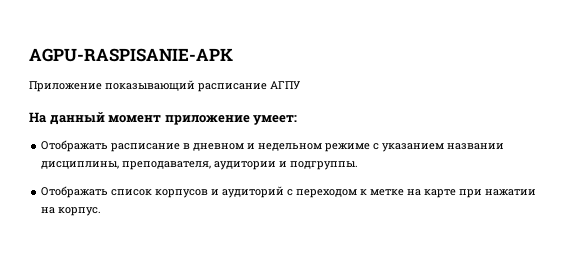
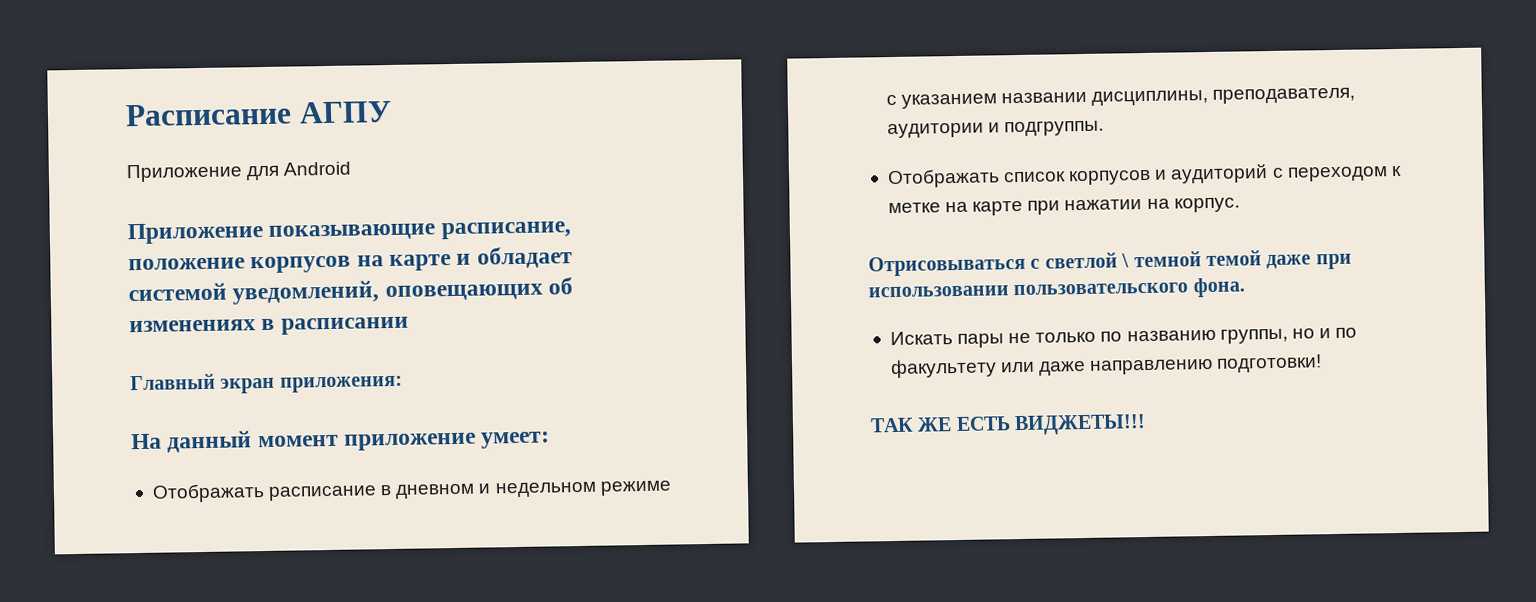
[29,48,233,62] [29,80,300,92] AGPU-RASPISANIE-APK // Приложение показывающий расписание АГПУ -> [125,100,392,127] [126,161,352,183] [127,221,571,245] [128,246,573,274] [128,277,574,305] [129,316,409,335] [130,373,403,394] Расписание АГПУ // Приложение для Android // Приложение показывающие расписание, положение корпусов на карте и обладает системой уведомлений, оповещающих об изменениях в расписании // Главный экран приложения:
(102, 211) none -> [868,250,1352,277] [868,277,1245,298] [889,327,1358,348] [889,354,1323,379] [870,414,1147,436] // Отрисовываться с светлой \ темной темой даже при использовании пользовательского фона. // Искать пары не только по названию группы, но и по факультету или даже направлению подготовки! // ТАК ЖЕ ЕСТЬ ВИДЖЕТЫ!!!

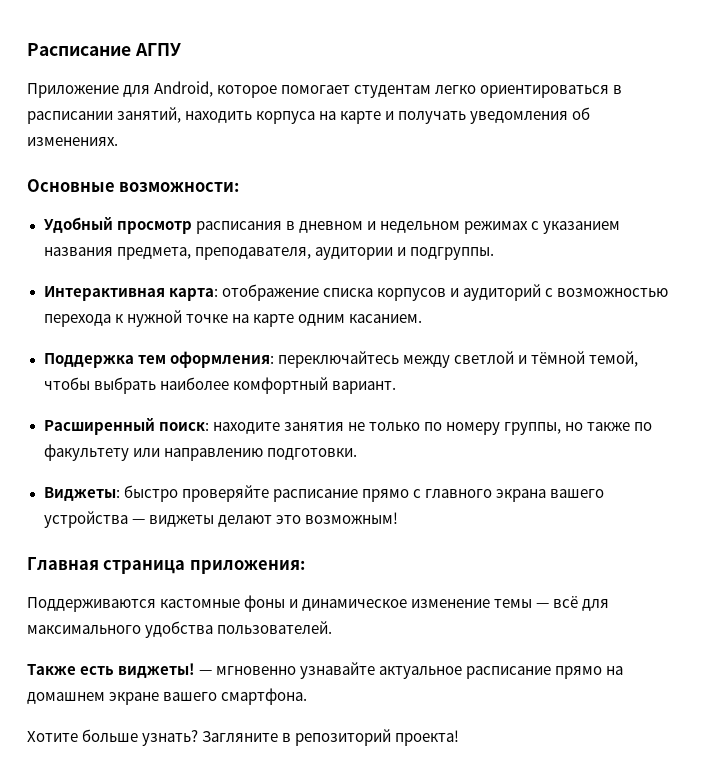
[283,161,352,176] [127,221,571,245] [128,246,573,274] [128,277,574,305] [129,316,409,335] [130,373,403,394] [131,430,551,453] [151,483,378,503] Android // Приложение показывающие расписание, положение корпусов на карте и обладает системой уведомлений, оповещающих об изменениях в расписании // Главный экран приложения: // На данный момент приложение умеет: // Отображать расписание -> [154,81,623,98] [27,107,591,124] [27,137,118,146] [27,179,240,192] [43,217,282,234] Android, которое помогает студентам легко ориентироваться в расписании занятий, находить корпуса на карте и получать уведомления об изменениях. // Основные возможности: // Удобный просмотр расписания
[599,480,672,496] режиме -> [463,221,528,234] режимах
[1001,89,1209,106] названии дисциплины, -> [43,247,191,260] названия предмета,
[886,164,1402,189] [887,197,1240,216] [868,250,1352,277] [868,277,1245,298] [889,331,1005,348] Отображать список корпусов и аудиторий с переходом к метке на карте при нажатии на корпус. // Отрисовываться с светлой \ темной темой даже при использовании пользовательского фона. // Искать пары -> [43,284,668,301] [43,310,422,327] [43,351,638,368] [43,377,396,394] [43,418,344,435] Интерактивная карта: отображение списка корпусов и аудиторий с возможностью перехода к нужной точке на карте одним касанием. // Поддержка тем оформления: переключайтесь между светлой и тёмной темой, чтобы выбрать наиболее комфортный вариант. // Расширенный поиск: находите занятия
[1126,329,1216,342] названию -> [445,422,500,435] номеру
[1318,328,1331,339] и -> [587,422,630,431] также
[1038,354,1323,376] [870,414,1147,436] даже направлению подготовки! // ТАК ЖЕ ЕСТЬ ВИДЖЕТЫ!!! -> [163,448,357,461] [43,485,604,502] [43,511,398,528] [27,557,305,574] [27,595,610,612] [27,621,333,638] [27,662,624,679] [27,688,308,705] [27,729,460,746] направлению подготовки. // Виджеты: быстро проверяйте расписание прямо с главного экрана вашего устройства — виджеты делают это возможным! // Главная страница приложения: // Поддерживаются кастомные фоны и динамическое изменение темы — всё для максимального удобства пользователей. // Также есть виджеты! — мгновенно узнавайте актуальное расписание прямо на домашнем экране вашего смартфона. // Хотите больше узнать? Загляните в репозиторий проекта!

